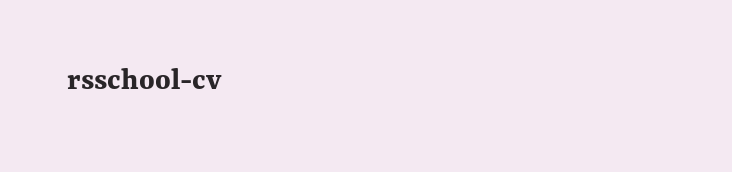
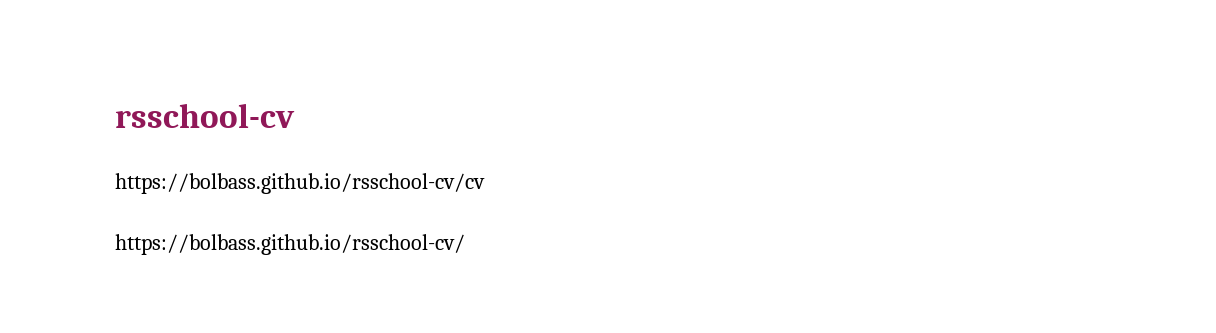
(222, 78) none -> [115,173,485,194] [115,234,465,255] // https://bolbass.github.io/rsschool-cv/cv // https://bolbass.github.io/rsschool-cv/

